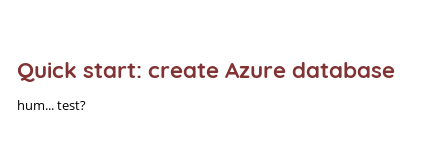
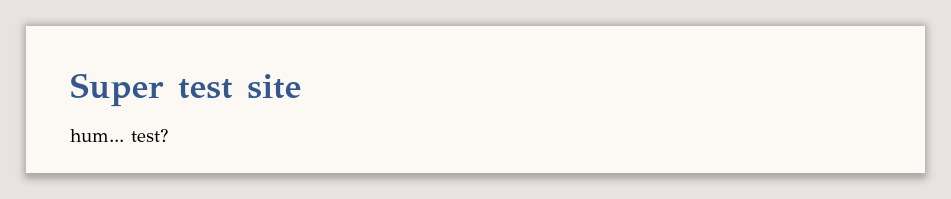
[17,62,396,82] Quick start: create Azure database -> [70,73,301,107] Super test site

